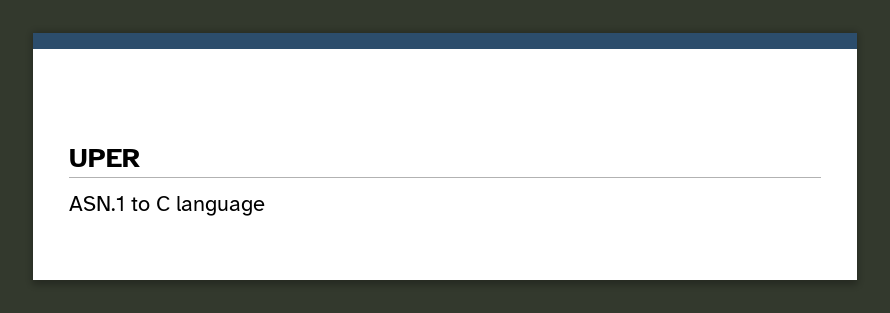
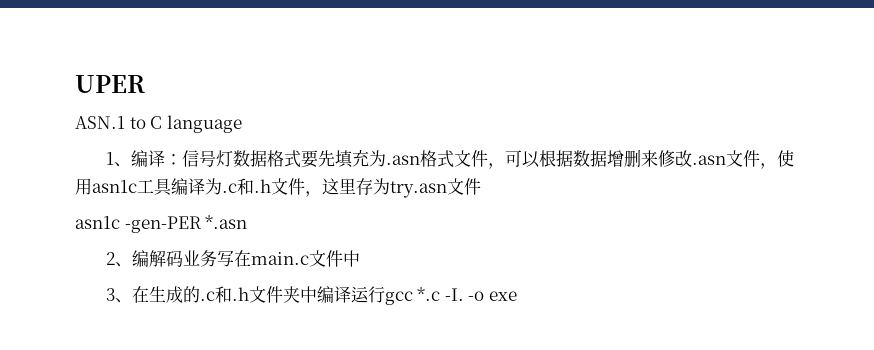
(265, 206) none -> [105,149,794,169] [75,178,481,198] [75,215,248,233] [105,250,360,267] [105,286,517,305] // 1、编译：信号灯数据格式要先填充为.asn格式文件，可以根据数据增删来修改.asn文件，使用asn1c工具编译为.c和.h文件，这里存为try.asn文件 // asn1c -gen-PER *.asn // 2、编解码业务写在main.c文件中 // 3、在生成的.c和.h文件夹中编译运行gcc *.c -I. -o exe

